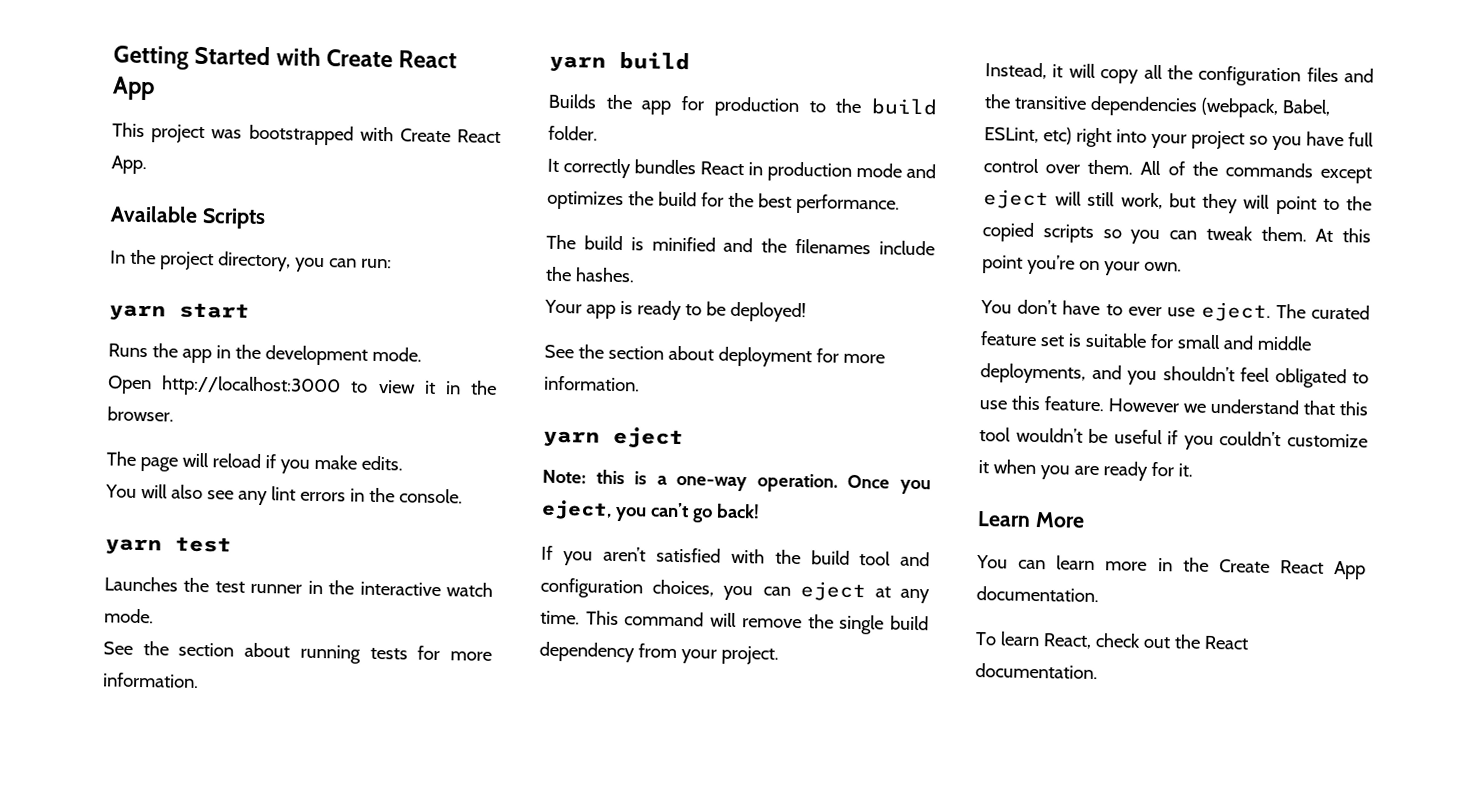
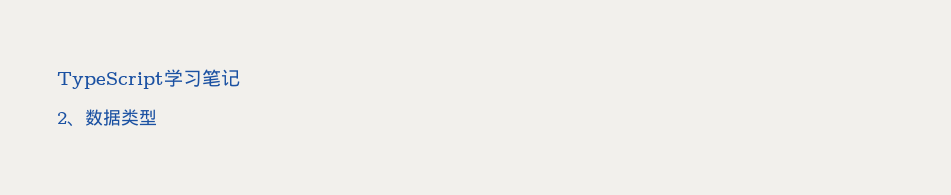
[113,45,458,70] [112,76,155,101] [112,122,502,146] [111,155,147,175] [110,205,266,230] [110,249,392,273] [109,302,250,322] [108,343,422,366] [107,375,497,398] [107,406,174,422] [106,451,403,474] [105,484,463,506] [105,536,232,556] [104,576,494,597] [104,608,154,624] [103,641,493,664] [103,672,199,688] [549,51,690,73] [548,93,937,117] [548,125,598,141] [547,158,936,182] [547,190,900,215] [546,234,935,256] [545,266,635,283] [544,299,806,323] [544,344,885,368] [544,375,640,392] [543,426,684,449] [542,469,931,495] [541,499,760,523] [541,545,930,567] [540,577,930,604] [540,610,929,635] [539,641,779,665] [985,62,1374,87] [984,94,1331,119] [984,127,1374,151] [983,158,1372,184] [983,189,1372,215] [982,222,1371,245] [982,254,1182,276] [980,299,1370,322] [980,331,1312,351] [980,363,1369,389] [979,395,1368,416] [979,427,1368,450] [978,459,1193,481] [977,511,1085,528] [976,555,1366,580] [976,586,1099,603] [975,631,1249,650] [975,663,1098,680] Getting Started with Create React App // This project was bootstrapped with Create React App. // Available Scripts // In the project directory, you can run: // yarn start // Runs the app in the development mode. // Open http://localhost:3000 to view it in the browser. // The page will reload if you make edits. // You will also see any lint errors in the console. // yarn test // Launches the test runner in the interactive watch mode. // See the section about running tests for more information. // yarn build // Builds the app for production to the build folder. // It correctly bundles React in production mode and optimizes the build for the best performance. // The build is minified and the filenames include the hashes. // Your app is ready to be deployed! // See the section about deployment for more information. // yarn eject // Note: this is a one-way operation. Once you eject, you can’t go back! // If you aren’t satisfied with the build tool and configuration choices, you can eject at any time. This command will remove the single build dependency from your project. // Instead, it will copy all the configuration files and the transitive dependencies (webpack, Babel, ESLint, etc) right into your project so you have full control over them. All of the commands except eject will still work, but they will point to the copied scripts so you can tweak them. At this point you’re on your own. // You don’t have to ever use eject. The curated feature set is suitable for small and middle deployments, and you shouldn’t feel obligated to use this feature. However we understand that this tool wouldn’t be useful if you couldn’t customize it when you are ready for it. // Learn More // You can learn more in the Create React App documentation. // To learn React, check out the React documentation. -> [57,69,240,89] [57,109,157,127] TypeScript学习笔记 // 2、数据类型

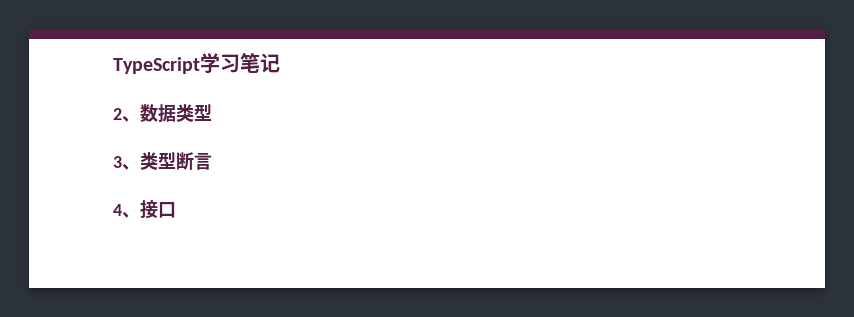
(157, 117) none -> [113,152,212,170] [113,200,176,219] // 3、类型断言 // 4、接口

